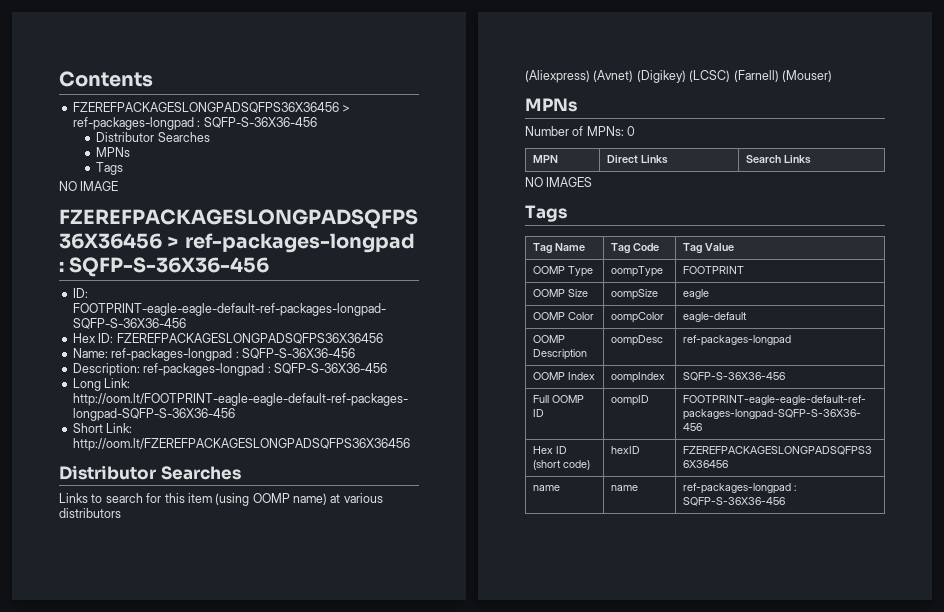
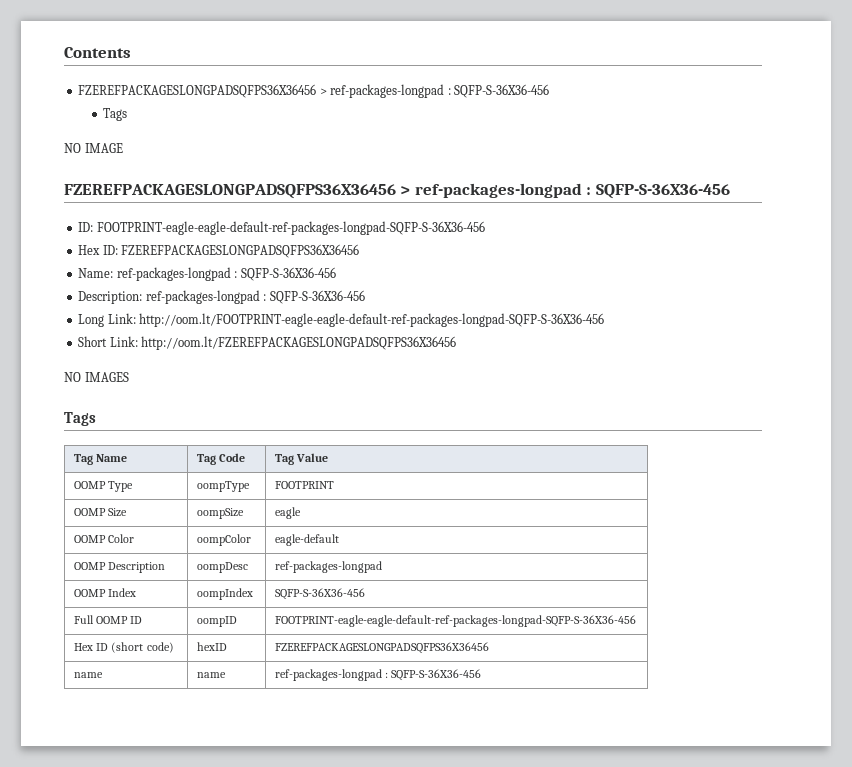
[96,132,210,142] [96,147,131,157] // Distributor Searches // MPNs -> (550, 91) none
[59,465,241,480] [59,493,383,506] [59,508,121,518] [525,70,832,83] [525,98,577,112] [525,126,636,136] [533,155,559,163] [607,155,669,164] [746,155,812,164] // Distributor Searches // Links to search for this item (using OOMP name) at various distributors // (Aliexpress) (Avnet) (Digikey) (LCSC) (Farnell) (Mouser) // MPNs // Number of MPNs: 0 // MPN | Direct Links | Search Links -> (457, 343) none

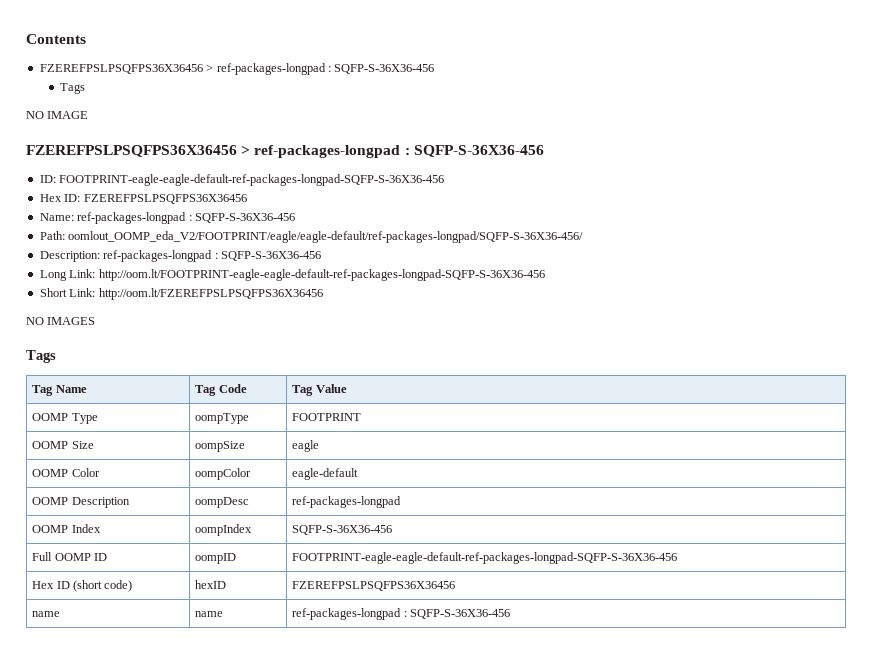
[78,84,317,98] FZEREFPACKAGESLONGPADSQFPS36X36456 -> [39,64,203,74] FZEREFPSLPSQFPS36X36456
[64,184,396,199] FZEREFPACKAGESLONGPADSQFPS36X36456 -> [26,145,237,157] FZEREFPSLPSQFPS36X36456
[121,244,360,258] FZEREFPACKAGESLONGPADSQFPS36X36456 -> [83,194,247,204] FZEREFPSLPSQFPS36X36456
(336, 274) none -> [39,231,584,243] // Path: oomlout_OOMP_eda_V2/FOOTPRINT/eagle/eagle-default/ref-packages-longpad/SQFP-S-36X36-456/
[141,336,457,350] http://oom.lt/FZEREFPACKAGESLONGPADSQFPS36X36456 -> [98,288,323,300] http://oom.lt/FZEREFPSLPSQFPS36X36456
[275,642,490,654] FZEREFPACKAGESLONGPADSQFPS36X36456 -> [292,581,456,591] FZEREFPSLPSQFPS36X36456

